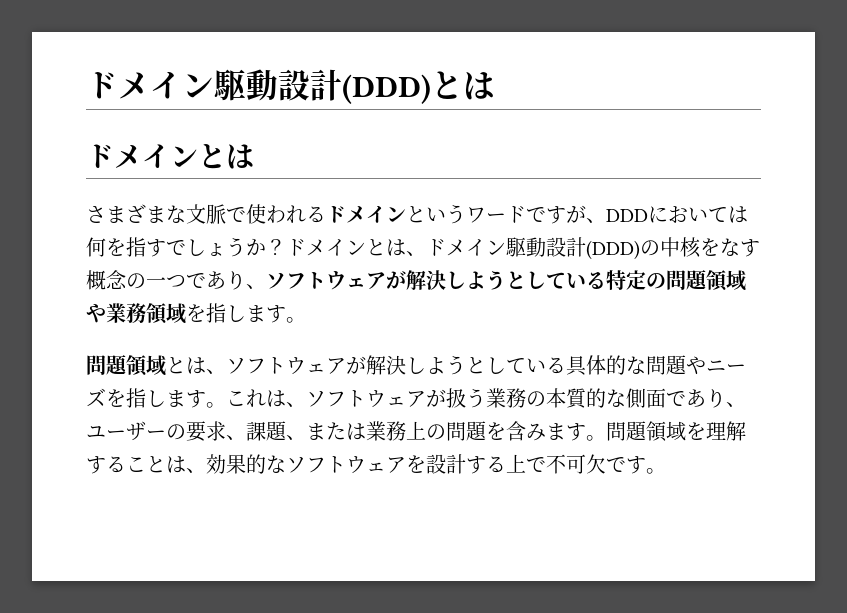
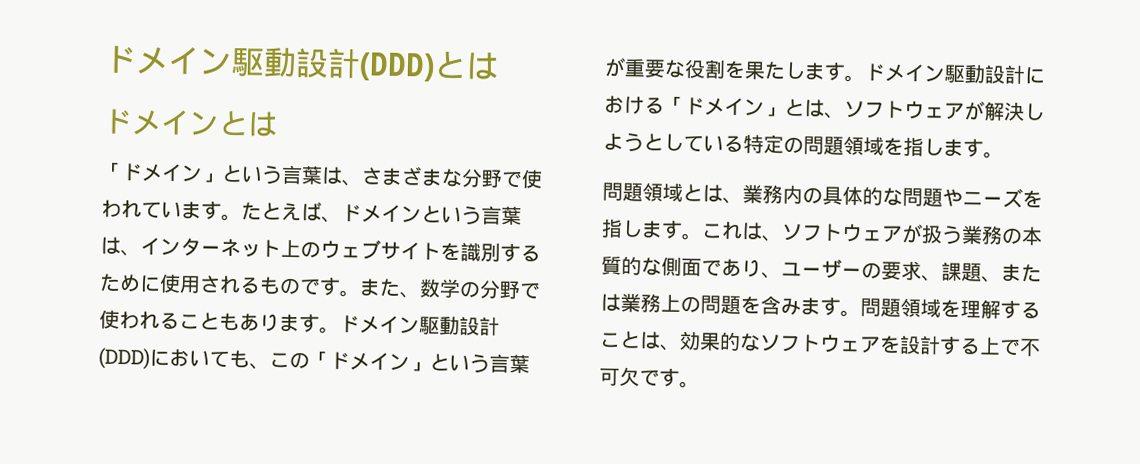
(254, 156) none -> [101,162,362,187] 「ドメイン」という言葉は、
[186,204,748,224] [86,237,760,260] [86,270,246,290] 文脈で使われるドメインというワードですが、DDDにおいては何を指すでしょうか？ドメインとは、ドメイン駆動設計(DDD)の中核をなす概念の一つであり -> [461,168,543,189] [101,199,522,226] [100,236,541,263] [99,273,541,300] [99,309,500,336] [98,347,530,374] [604,57,1046,85] [604,95,825,118] 分野で使われています。たとえば、ドメインという言葉は、インターネット上のウェブサイトを識別するために使用されるものです。また、数学の分野で使われることもあります。ドメイン駆動設計(DDD)においても、この「ドメイン」という言葉が重要な役割を果たします。ドメイン駆動設計における「ドメイン」とは
[86,303,186,324] や業務領域 -> (884, 146) none
[226,355,566,375] ソフトウェアが解決しようとしている -> [742,184,823,205] 業務内の

